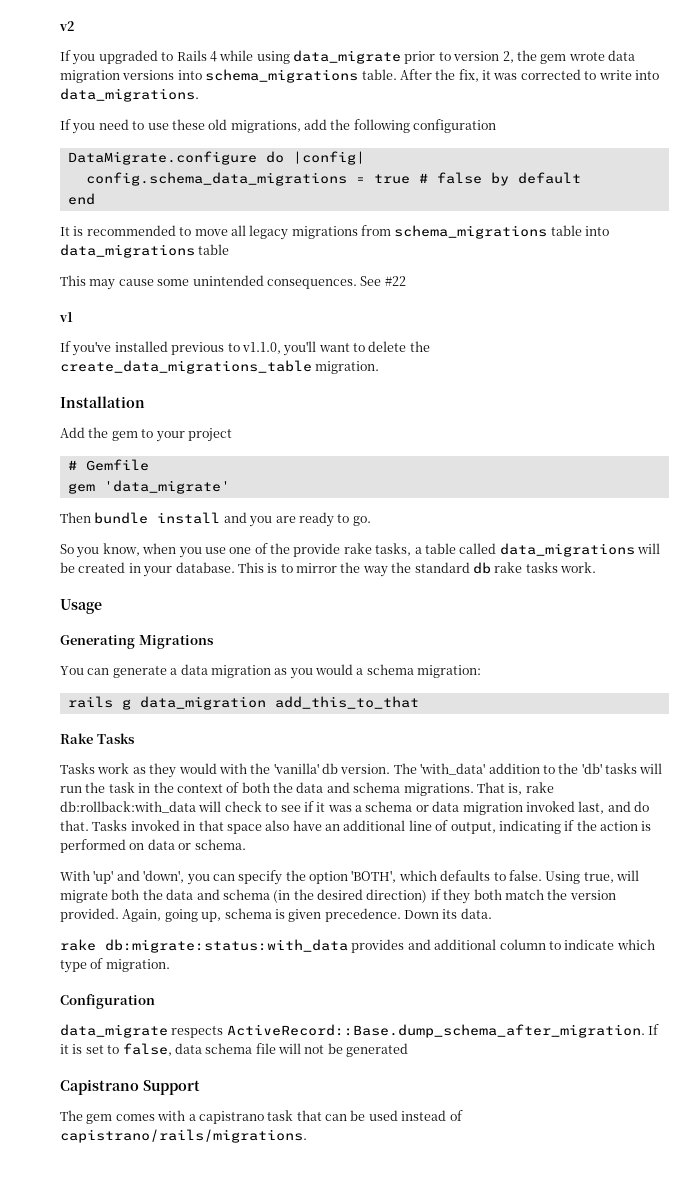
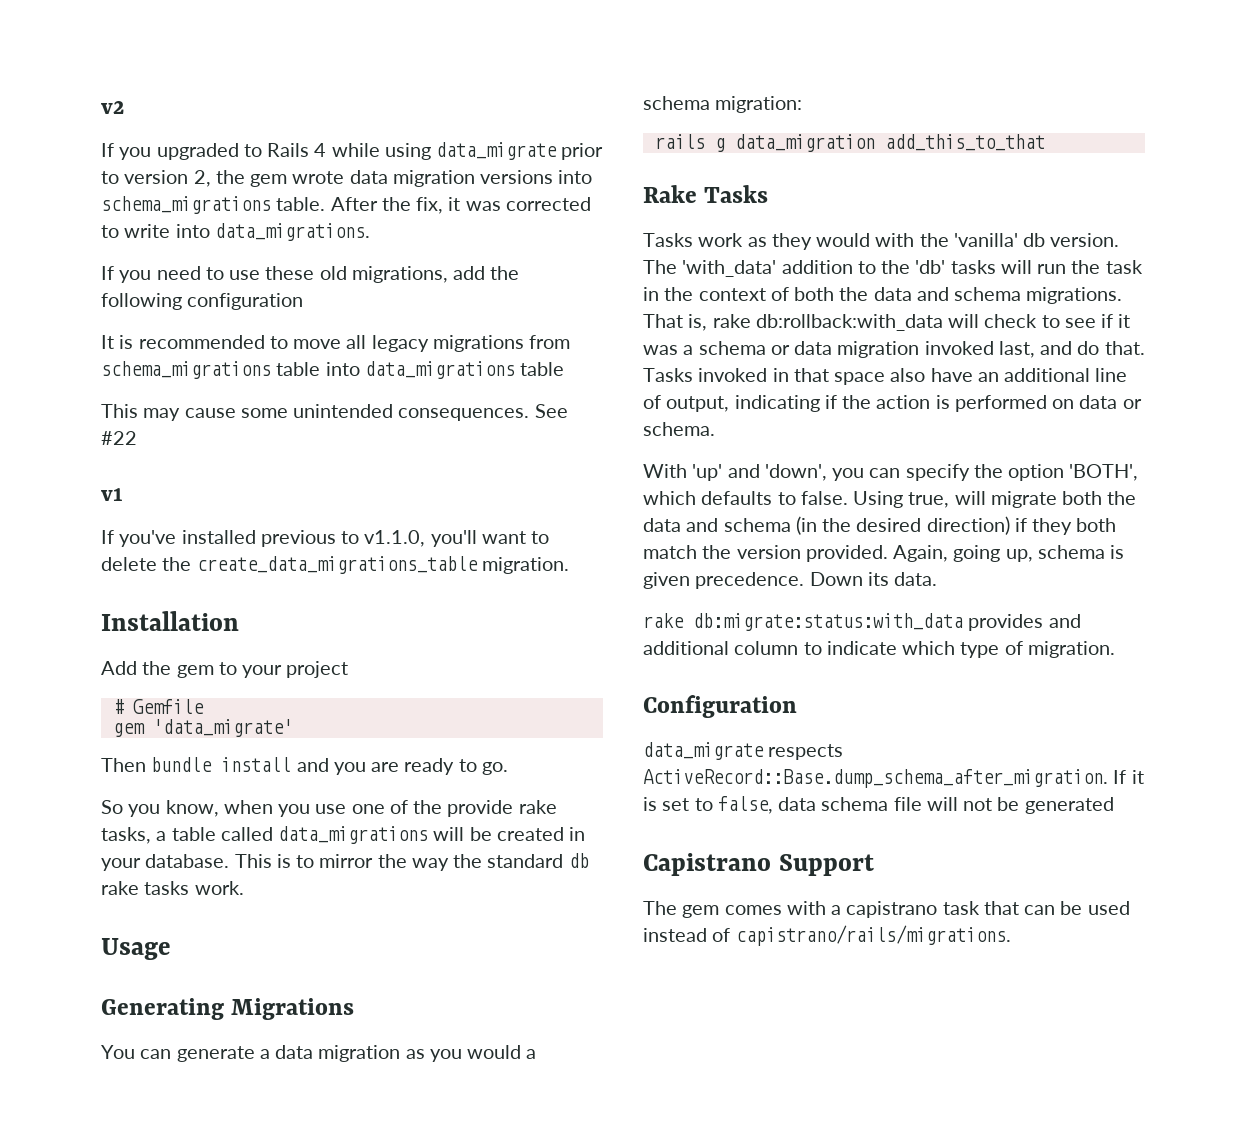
[67,151,365,165] [85,172,581,186] [67,193,95,205] // DataMigrate.configure do |config| // config.schema_data_migrations = true # false by default // end -> (304, 301) none

